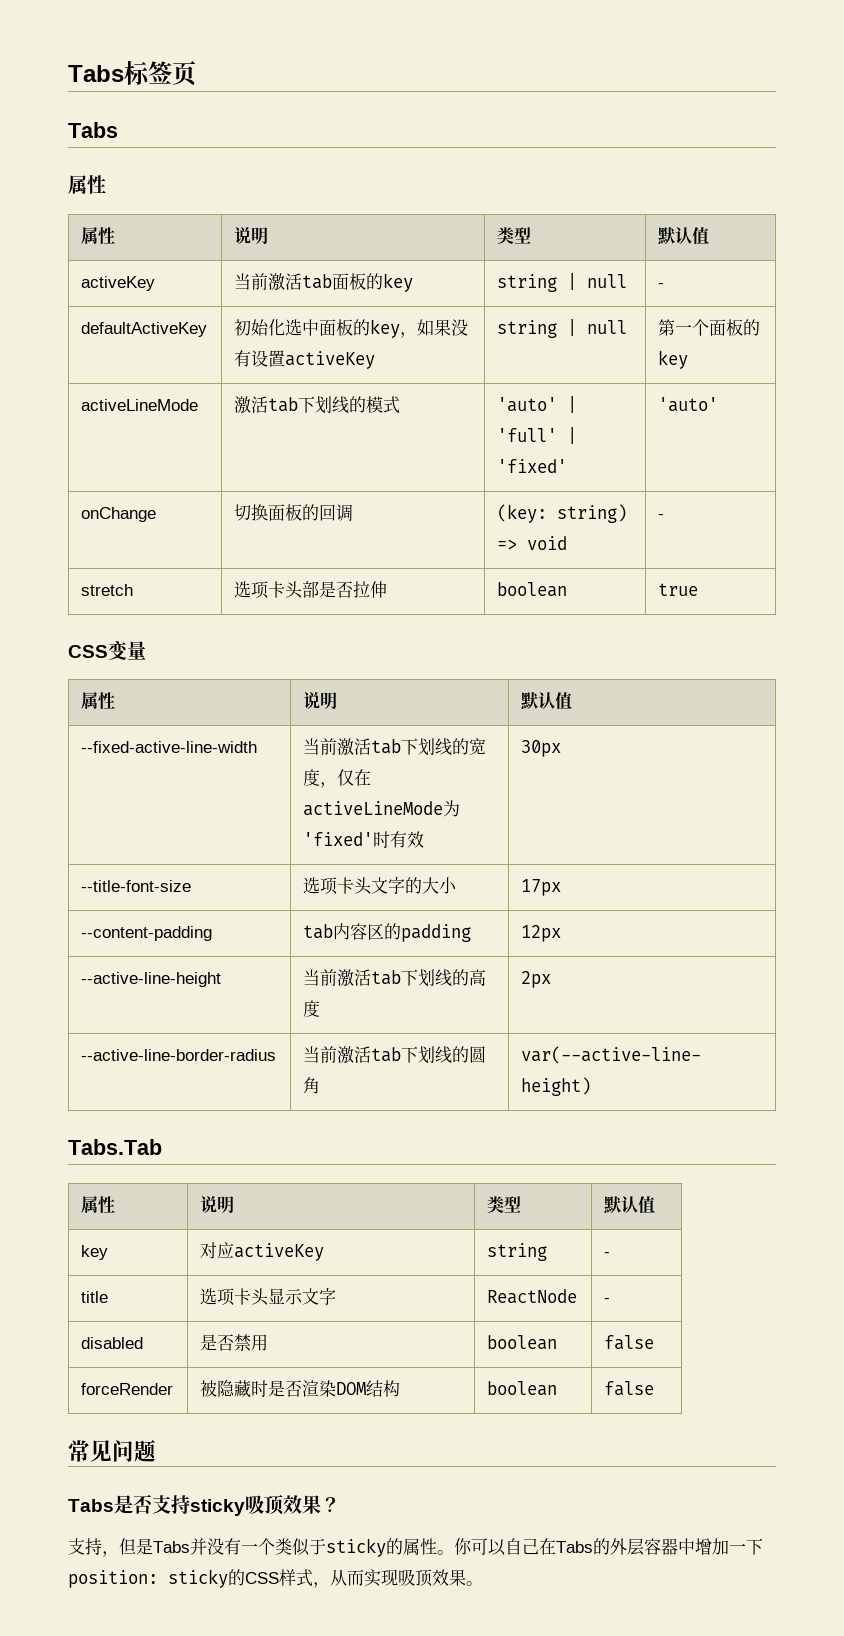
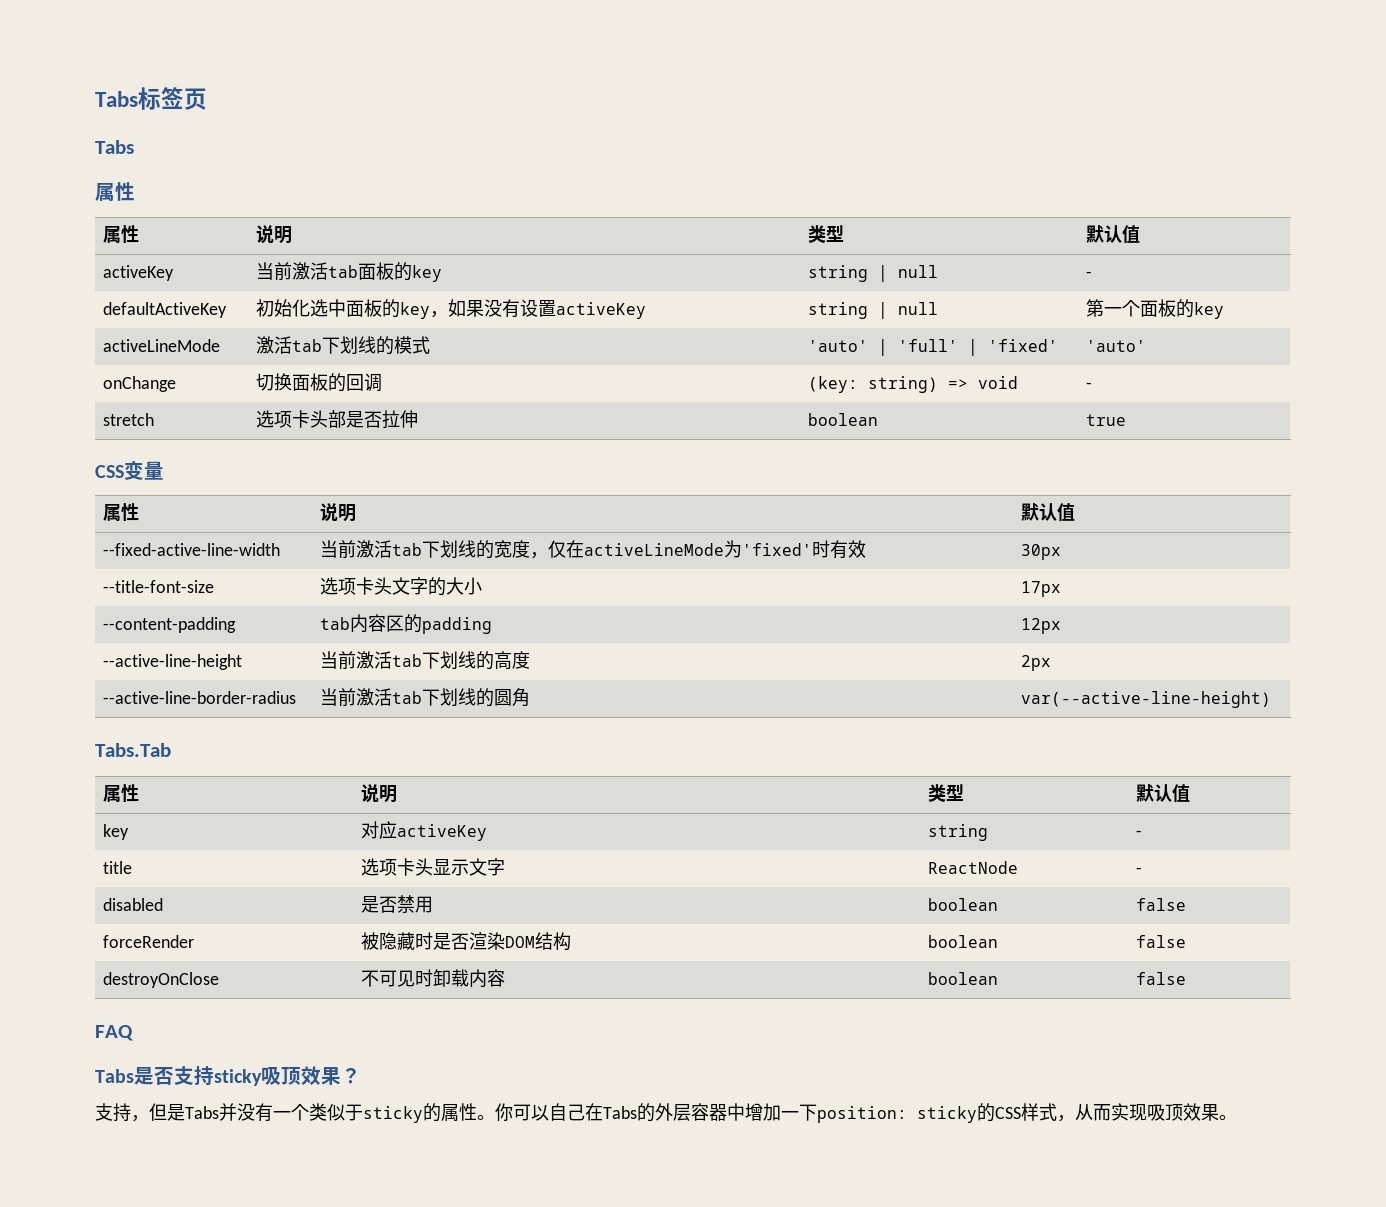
[68,1439,156,1462] // 常见问题 -> [102,972,219,988] [360,969,505,988] [927,972,998,985] [1135,972,1186,985] [95,1025,133,1041] // destroyOnClose | 不可见时卸载内容 | boolean | false // FAQ

